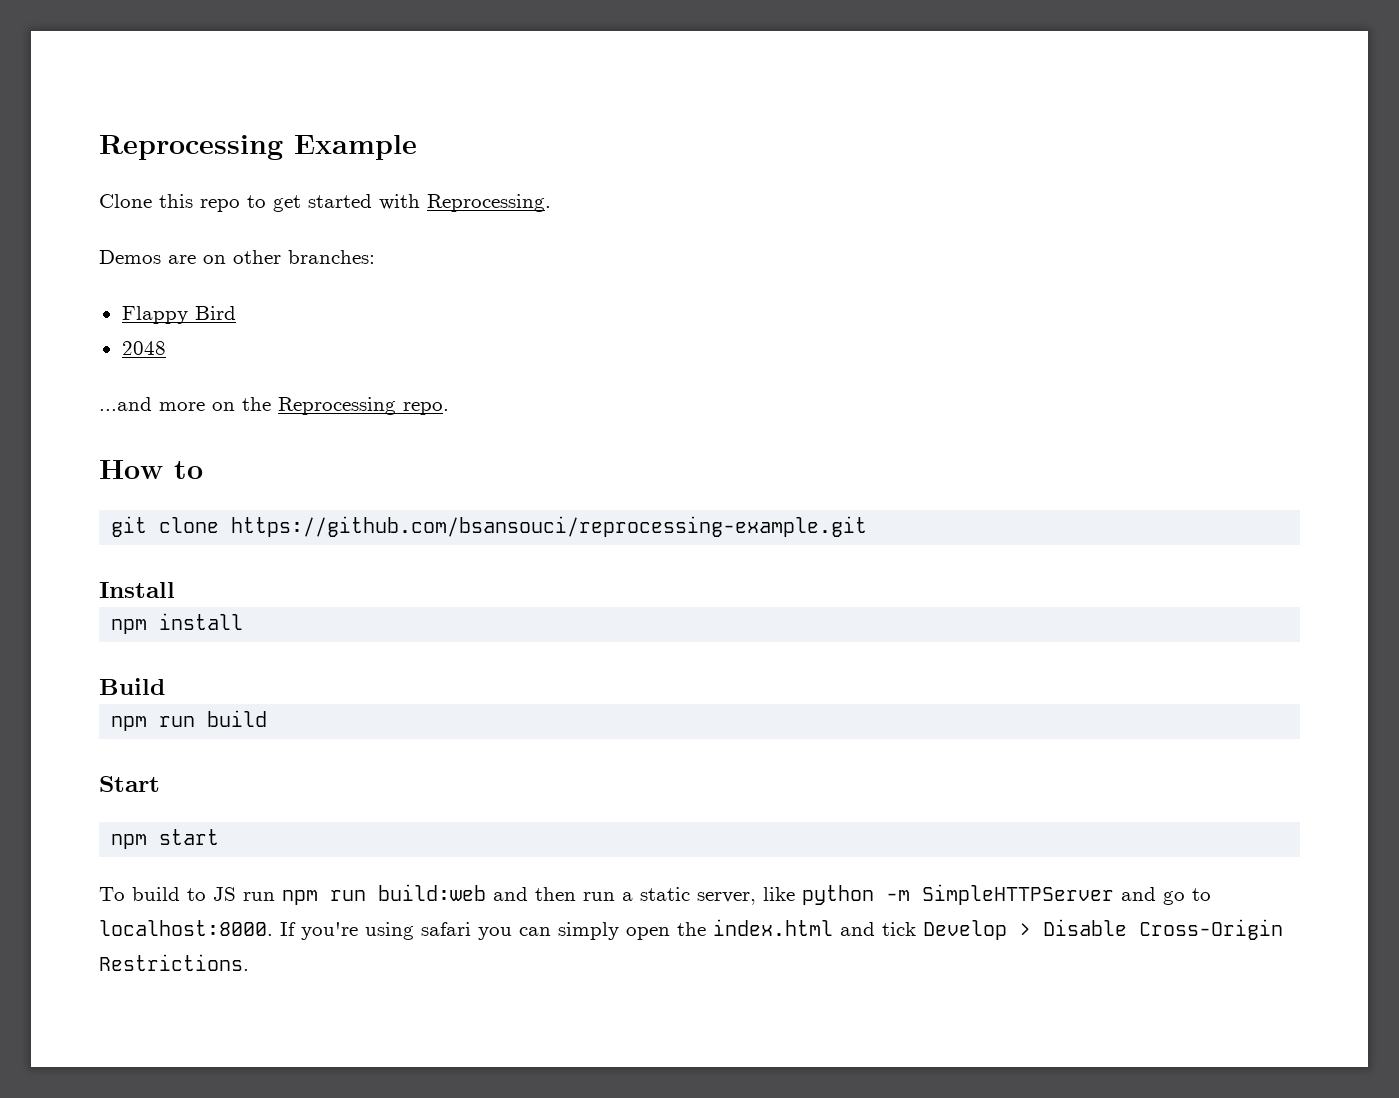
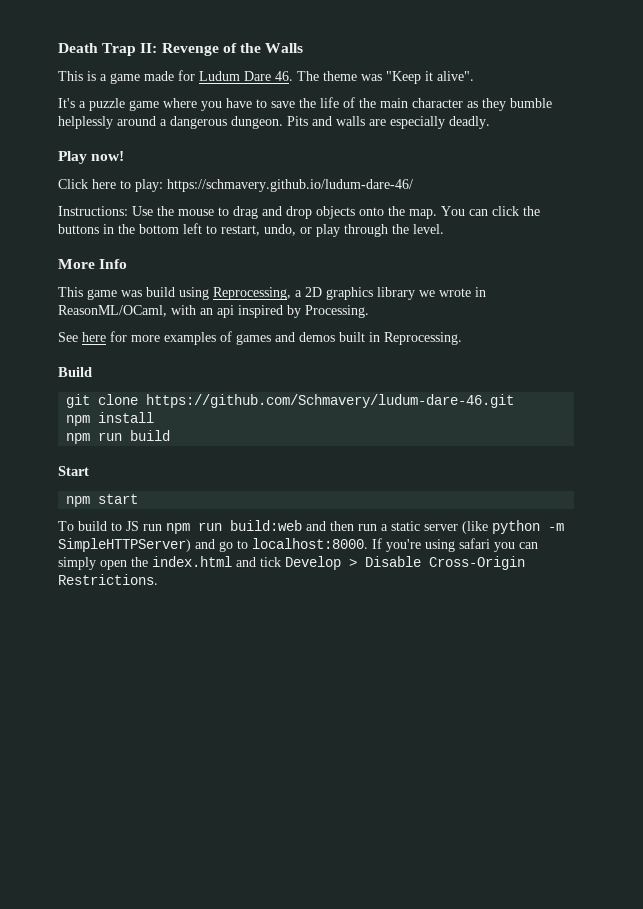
[99,135,417,160] [99,194,551,212] [99,250,375,264] [121,306,236,324] [121,341,166,355] [99,397,449,415] [99,460,203,479] Reprocessing Example // Clone this repo to get started with Reprocessing. // Demos are on other branches: // Flappy Bird // 2048 // ...and more on the Reprocessing repo. // How to -> [58,43,304,56] [58,70,474,84] [58,97,552,111] [58,116,490,129] [58,151,125,164] [58,179,413,192] [58,206,540,219] [58,223,444,237] [58,259,128,269] [58,287,486,300] [58,305,369,318] [58,331,462,345] [58,367,92,377] Death Trap II: Revenge of the Walls // This is a game made for Ludum Dare 46. The theme was "Keep it alive". // It's a puzzle game where you have to save the life of the main character as they bumble helplessly around a dangerous dungeon. Pits and walls are especially deadly. // Play now! // Click here to play: https://schmavery.github.io/ludum-dare-46/ // Instructions: Use the mouse to drag and drop objects onto the map. You can click the buttons in the bottom left to restart, undo, or play through the level. // More Info // This game was build using Reprocessing, a 2D graphics library we wrote in ReasonML/OCaml, with an api inspired by Processing. // See here for more examples of games and demos built in Reprocessing. // Build
[231,516,868,537] [99,582,175,598] https://github.com/bsansouci/reprocessing-example.git // Install -> [146,394,515,408] https://github.com/Schmavery/ludum-dare-46.git
[99,678,165,695] // Build -> (155, 417) none
[697,887,795,905] server, like -> [424,521,488,534] server (like
[922,884,1114,905] SimpleHTTPServer -> [58,538,191,552] SimpleHTTPServer)

